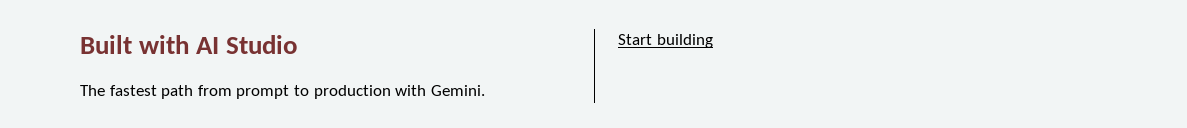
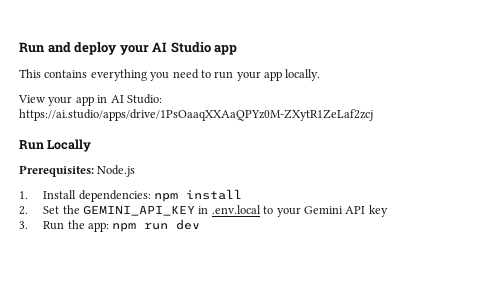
[80,35,299,54] [80,85,485,99] [618,34,713,48] Built with AI Studio // The fastest path from prompt to production with Gemini. // Start building -> [19,42,238,55] [19,69,321,81] [18,94,162,106] [19,109,373,121] [19,139,92,152] [19,165,136,177] [19,189,243,202] [19,205,388,217] [19,219,201,232] Run and deploy your AI Studio app // This contains everything you need to run your app locally. // View your app in AI Studio: https://ai.studio/apps/drive/1PsOaaqXXAaQPYz0M-ZXytR1ZeLaf2zcj // Run Locally // Prerequisites: Node.js // 1. Install dependencies: npm install // 2. Set the GEMINI_API_KEY in .env.local to your Gemini API key // 3. Run the app: npm run dev

